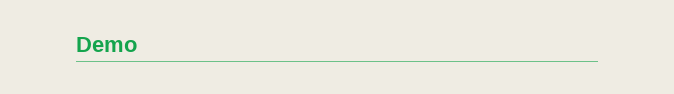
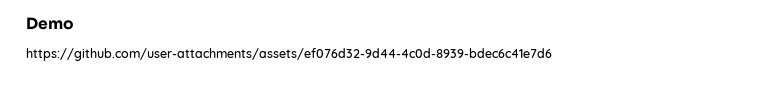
(137, 44) none -> [26,48,552,61] // https://github.com/user-attachments/assets/ef076d32-9d44-4c0d-8939-bdec6c41e7d6

